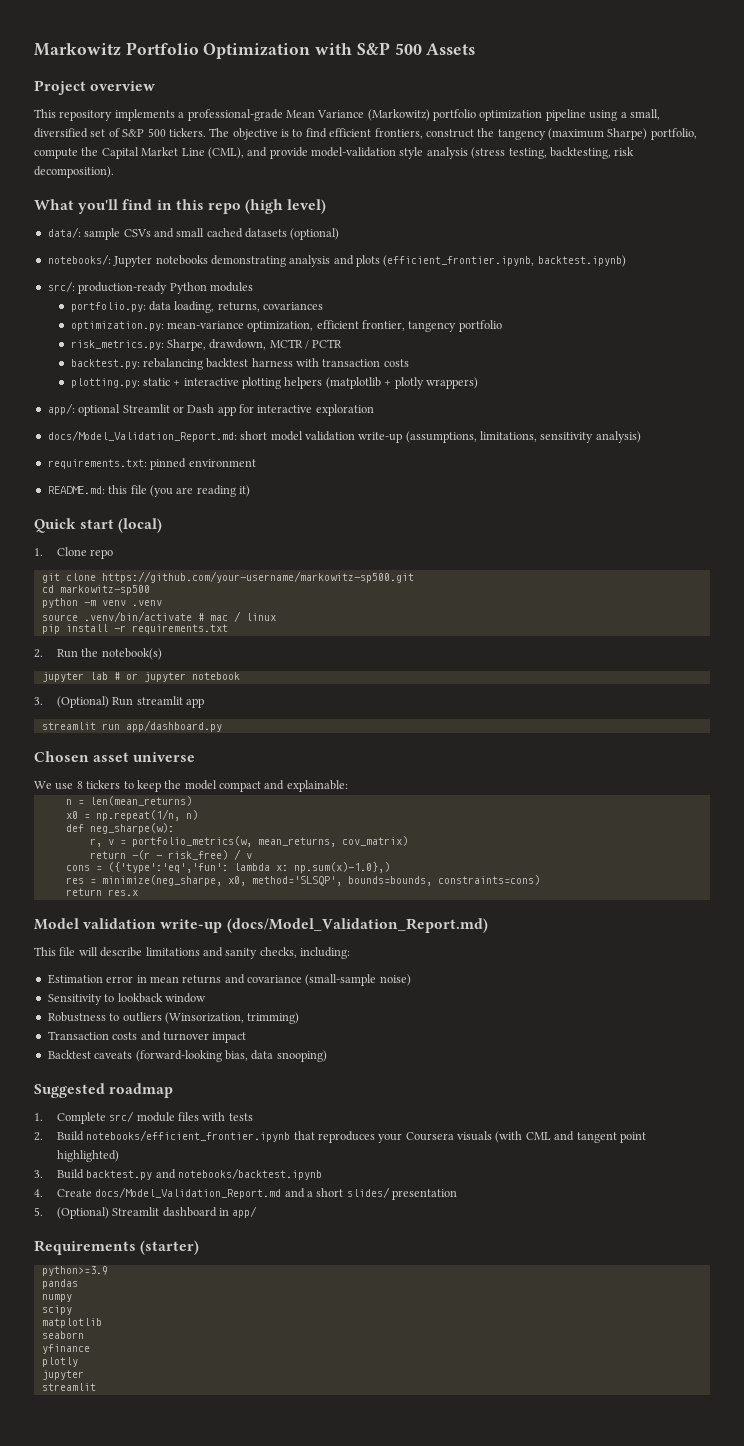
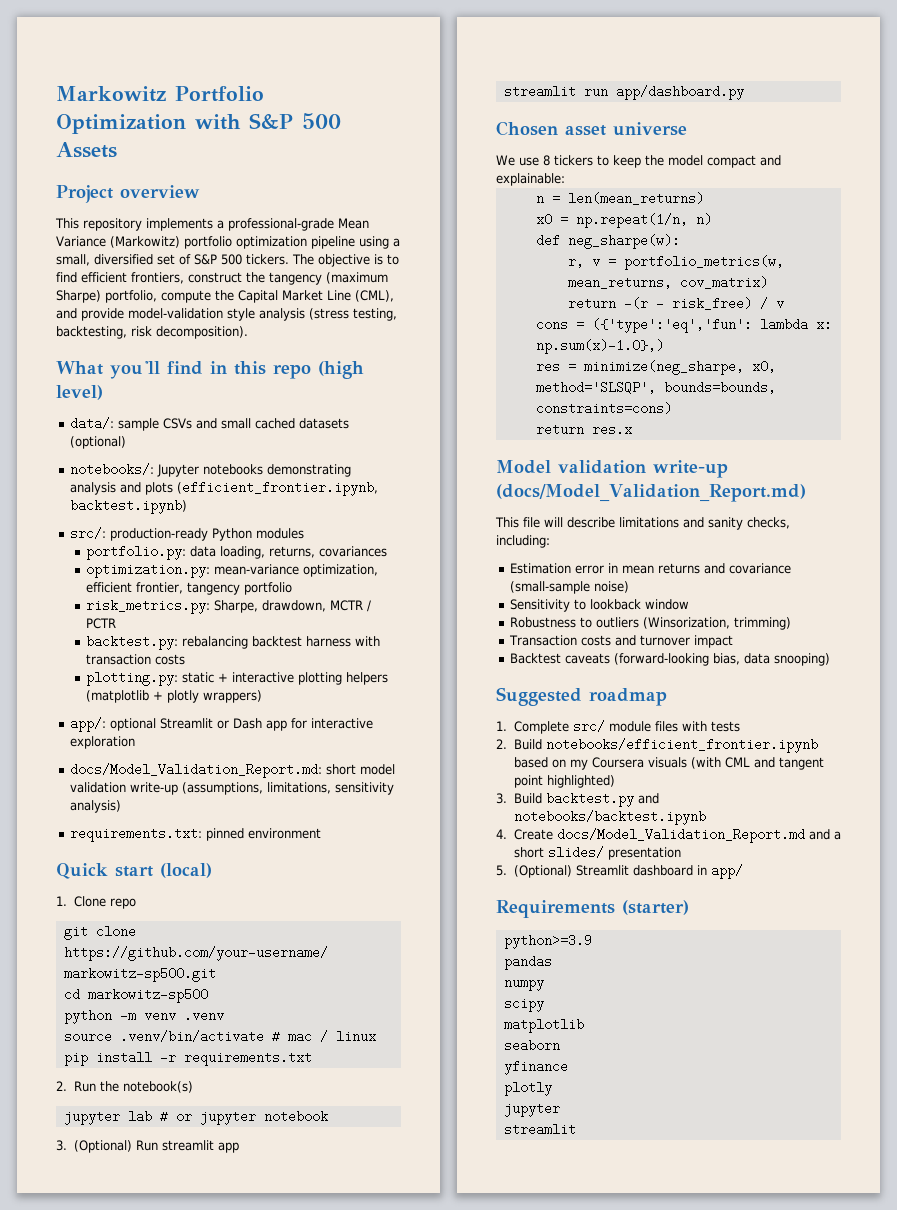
[47,485,250,497] // README.md: this file (you are reading it) -> (322, 833) none
[293,1131,403,1143] that reproduces your -> [513,757,588,770] based on my

